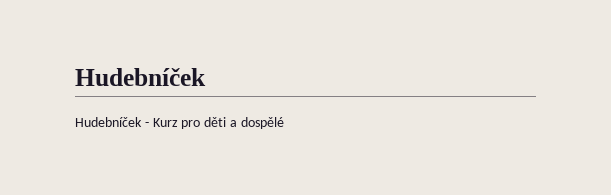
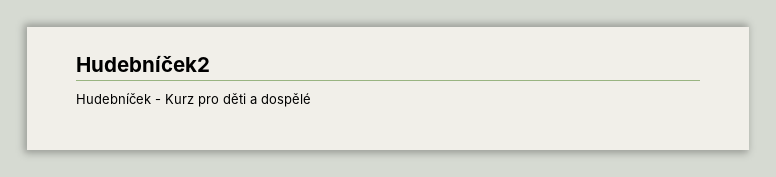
[75,68,206,86] Hudebníček -> [76,55,210,72] Hudebníček2

